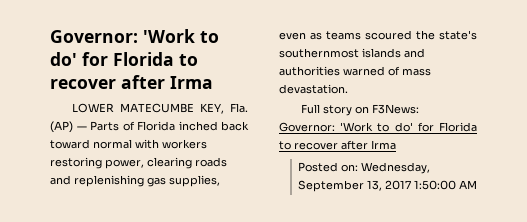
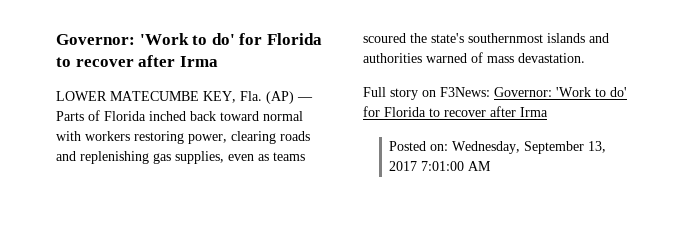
[413,180,456,190] 1:50:00 -> [421,161,465,171] 7:01:00

